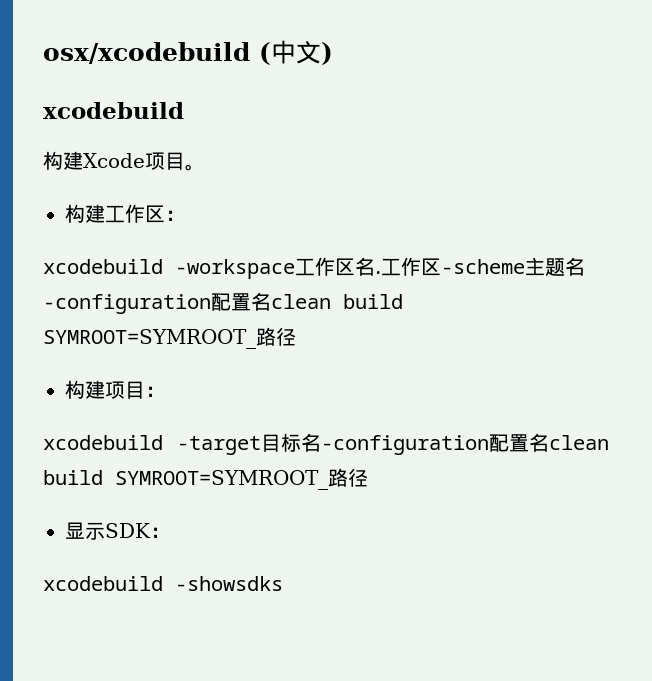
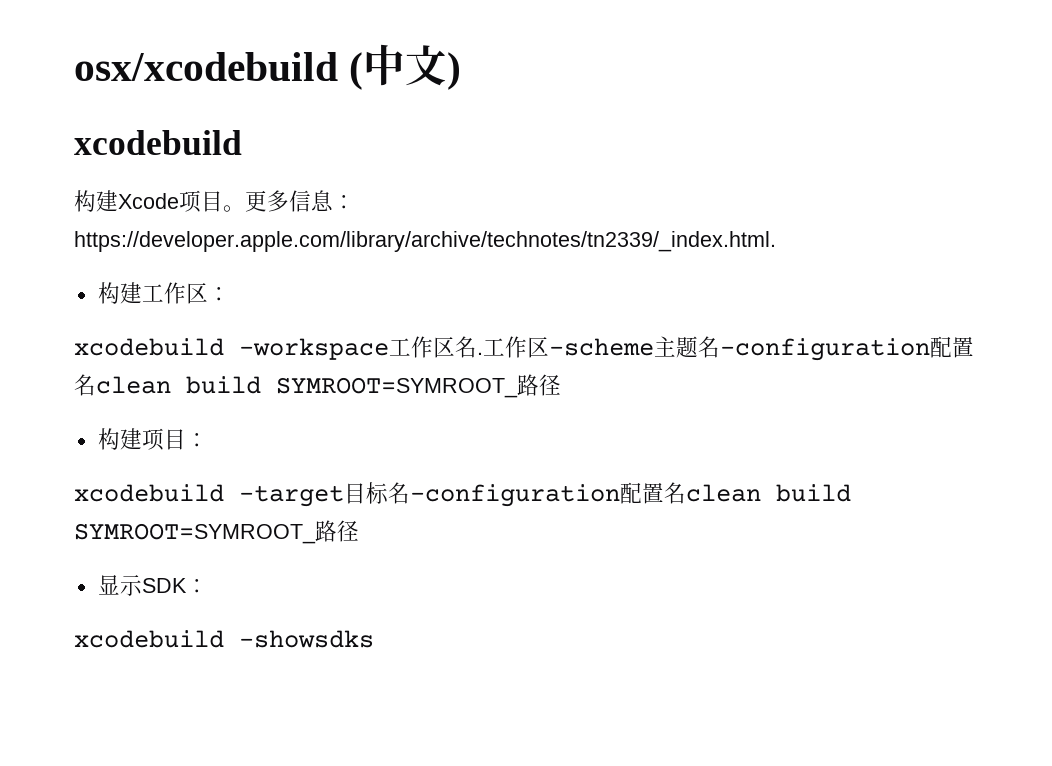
(205, 167) none -> [245,190,355,212] [74,231,776,252] 更多信息：https://developer.apple.com/library/archive/technotes/tn2339/_index.html.

